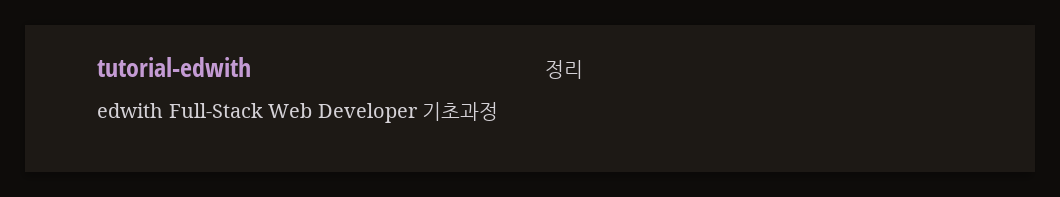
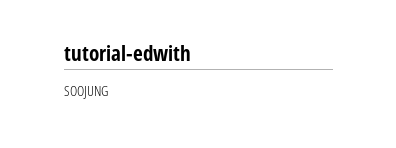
[97,102,498,123] [545,60,583,79] edwith Full-Stack Web Developer 기초과정 정리 -> [64,86,108,99] SOOJUNG

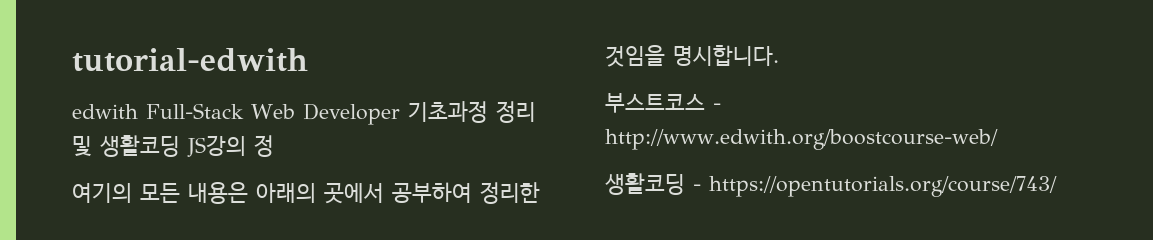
[64,86,108,99] SOOJUNG -> [72,101,536,125] [72,135,274,157] [72,182,540,204] [605,45,779,67] [605,93,721,113] [605,129,998,150] [605,173,1057,197] edwith Full-Stack Web Developer 기초과정 정리 및 생활코딩 JS강의 정 // 여기의 모든 내용은 아래의 곳에서 공부하여 정리한 것임을 명시합니다. // 부스트코스 - http://www.edwith.org/boostcourse-web/ // 생활코딩 - https://opentutorials.org/course/743/

